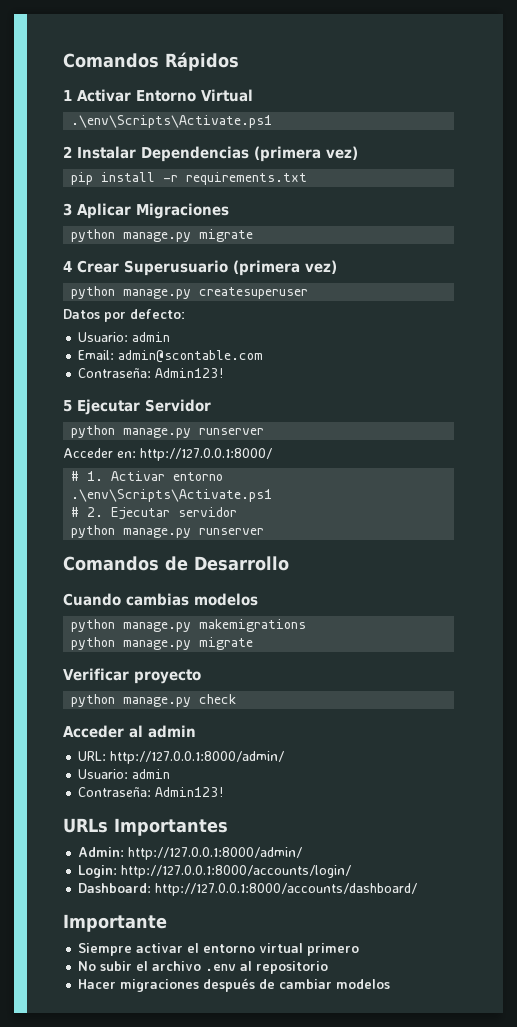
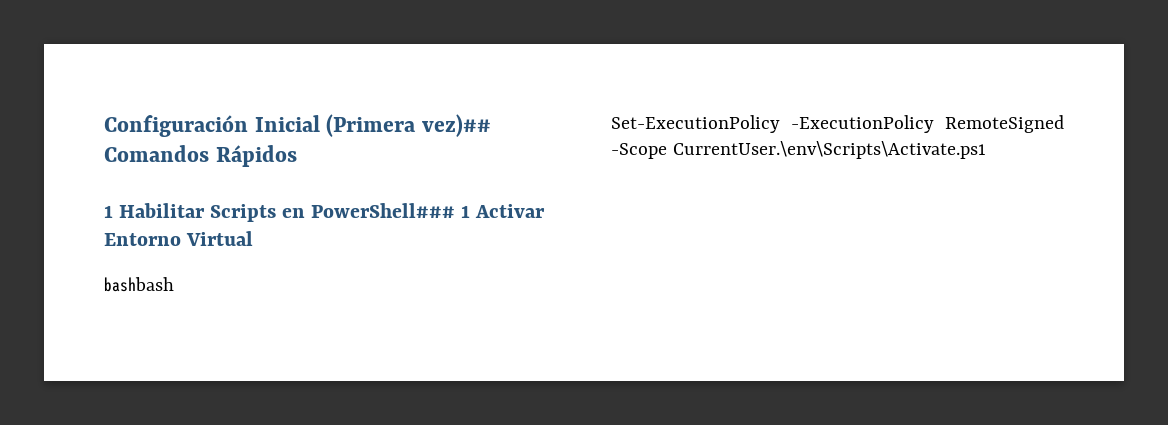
(63, 60) none -> [104,114,491,137] Configuración Inicial (Primera vez)##
[77,89,253,102] [71,115,273,128] [63,146,358,162] [71,172,308,185] [63,203,229,219] [71,229,254,242] [63,260,337,276] [71,286,309,299] [63,309,185,322] [78,332,171,342] [78,350,264,363] [78,368,226,378] [63,399,211,415] [71,425,265,438] [63,448,272,461] [71,471,224,481] [71,489,273,502] [71,507,238,520] [71,525,265,538] [63,556,289,571] [63,593,258,606] [71,619,307,632] [71,637,254,650] [63,668,201,684] [71,694,237,707] [63,725,196,738] [78,751,285,764] [78,769,171,779] [78,787,226,797] [63,818,228,836] [78,847,303,860] [78,865,352,878] [78,883,418,896] [63,914,167,932] [78,943,360,956] [78,961,329,974] [78,978,391,992] Activar Entorno Virtual // .\env\Scripts\Activate.ps1 // 2 Instalar Dependencias (primera vez) // pip install -r requirements.txt // 3 Aplicar Migraciones // python manage.py migrate // 4 Crear Superusuario (primera vez) // python manage.py createsuperuser // Datos por defecto: // Usuario: admin // Email: admin@scontable.com // Contraseña: Admin123! // 5 Ejecutar Servidor // python manage.py runserver // Acceder en: http://127.0.0.1:8000/ // # 1. Activar entorno // .\env\Scripts\Activate.ps1 // # 2. Ejecutar servidor // python manage.py runserver // Comandos de Desarrollo // Cuando cambias modelos // python manage.py makemigrations // python manage.py migrate // Verificar proyecto // python manage.py check // Acceder al admin // URL: http://127.0.0.1:8000/admin/ // Usuario: admin // Contraseña: Admin123! // URLs Importantes // Admin: http://127.0.0.1:8000/admin/ // Login: http://127.0.0.1:8000/accounts/login/ // Dashboard: http://127.0.0.1:8000/accounts/dashboard/ // Importante // Siempre activar el entorno virtual primero // No subir el archivo .env al repositorio // Hacer migraciones después de cambiar modelos -> [119,203,546,222] [104,231,254,246] [104,277,174,292] [611,115,1064,133] [611,141,986,159] Habilitar Scripts en PowerShell### 1 Activar Entorno Virtual // bashbash // Set-ExecutionPolicy -ExecutionPolicy RemoteSigned -Scope CurrentUser.\env\Scripts\Activate.ps1

